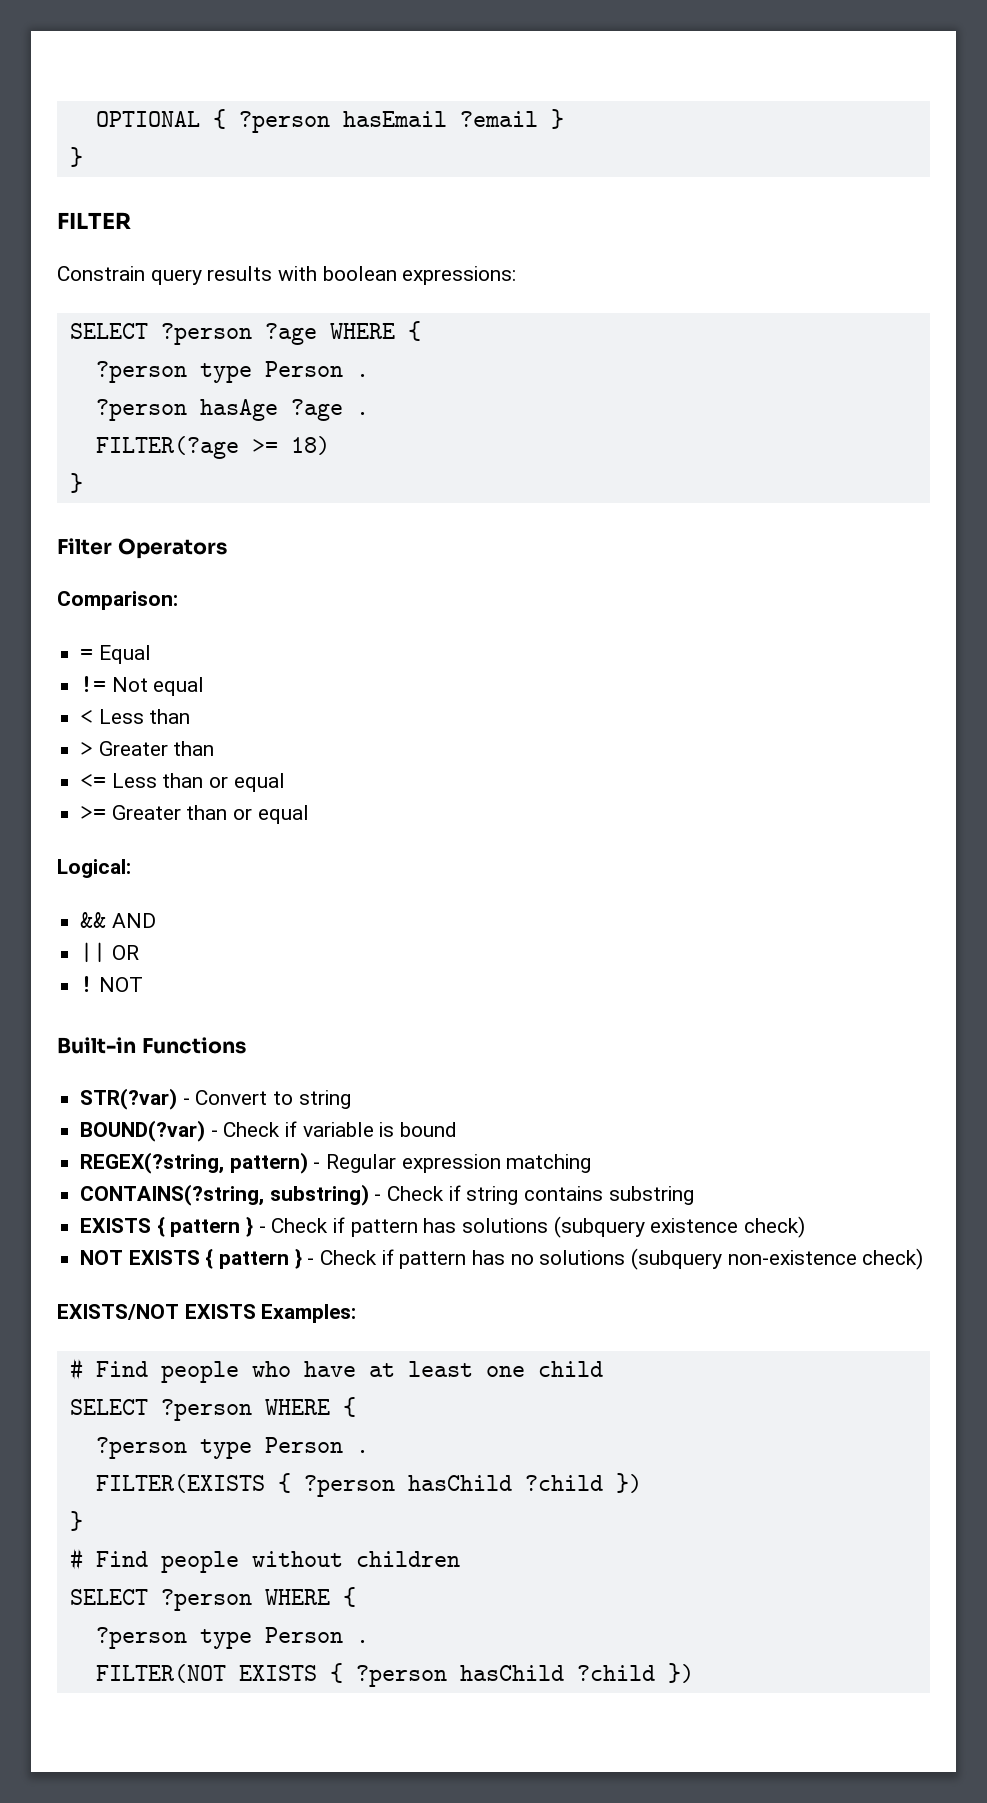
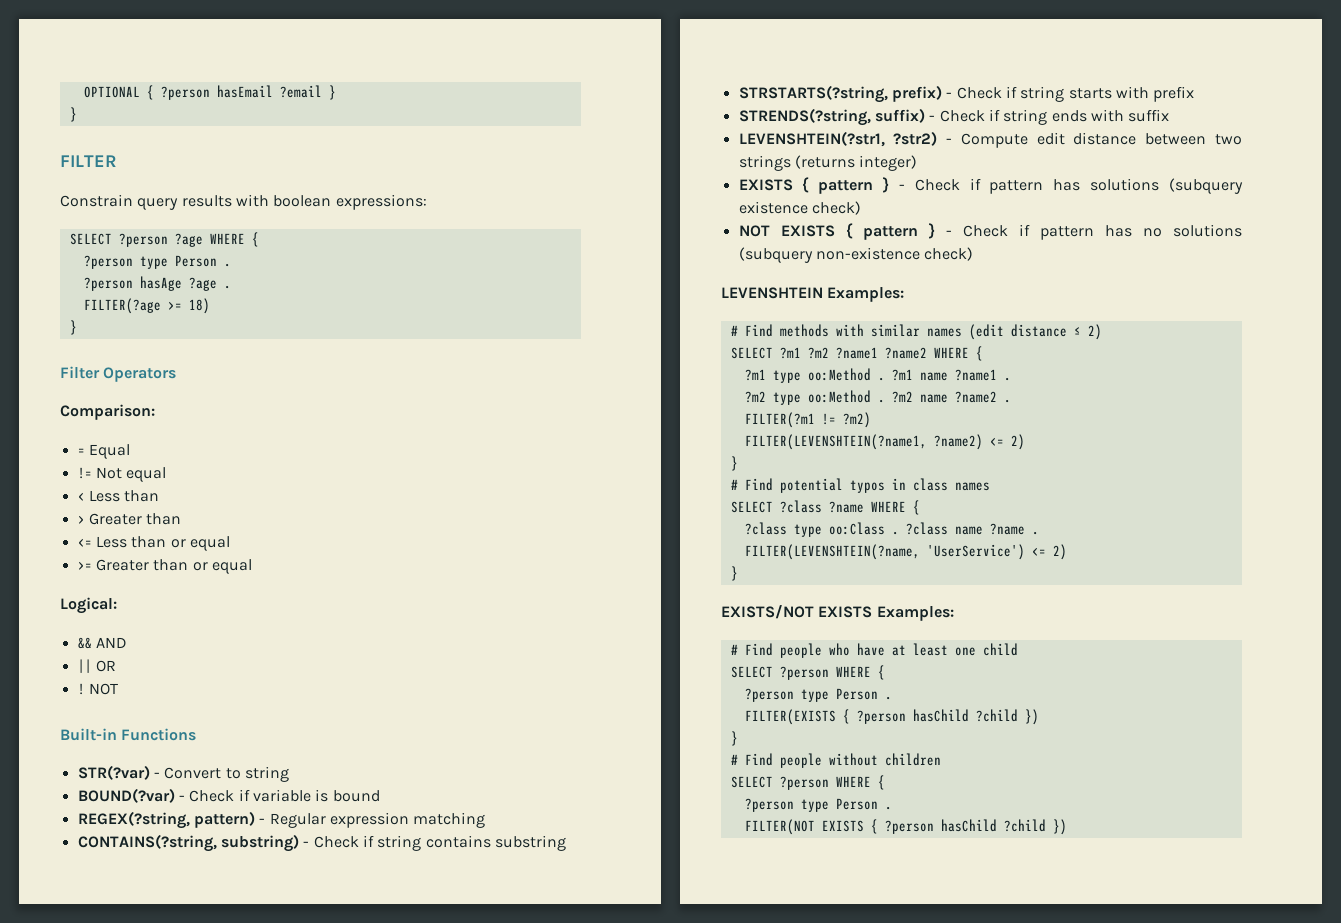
(694, 1195) none -> [738,85,1195,103] [738,108,1170,126] [738,131,1242,148] [738,155,918,171] // STRSTARTS(?string, prefix) - Check if string starts with prefix // STRENDS(?string, suffix) - Check if string ends with suffix // LEVENSHTEIN(?str1, ?str2) - Compute edit distance between two strings (returns integer)
(924, 1259) none -> [721,287,905,302] [730,324,1102,340] [730,346,983,361] [744,368,1011,383] [744,390,1011,405] [744,412,871,428] [744,434,1025,450] [730,456,738,471] [730,478,990,493] [730,500,920,515] [744,522,1039,537] [744,544,1067,560] [730,566,738,581] // LEVENSHTEIN Examples: // # Find methods with similar names (edit distance ≤ 2) // SELECT ?m1 ?m2 ?name1 ?name2 WHERE { // ?m1 type oo:Method . ?m1 name ?name1 . // ?m2 type oo:Method . ?m2 name ?name2 . // FILTER(?m1 != ?m2) // FILTER(LEVENSHTEIN(?name1, ?name2) <= 2) // } // # Find potential typos in class names // SELECT ?class ?name WHERE { // ?class type oo:Class . ?class name ?name . // FILTER(LEVENSHTEIN(?name, 'UserService') <= 2) // }

